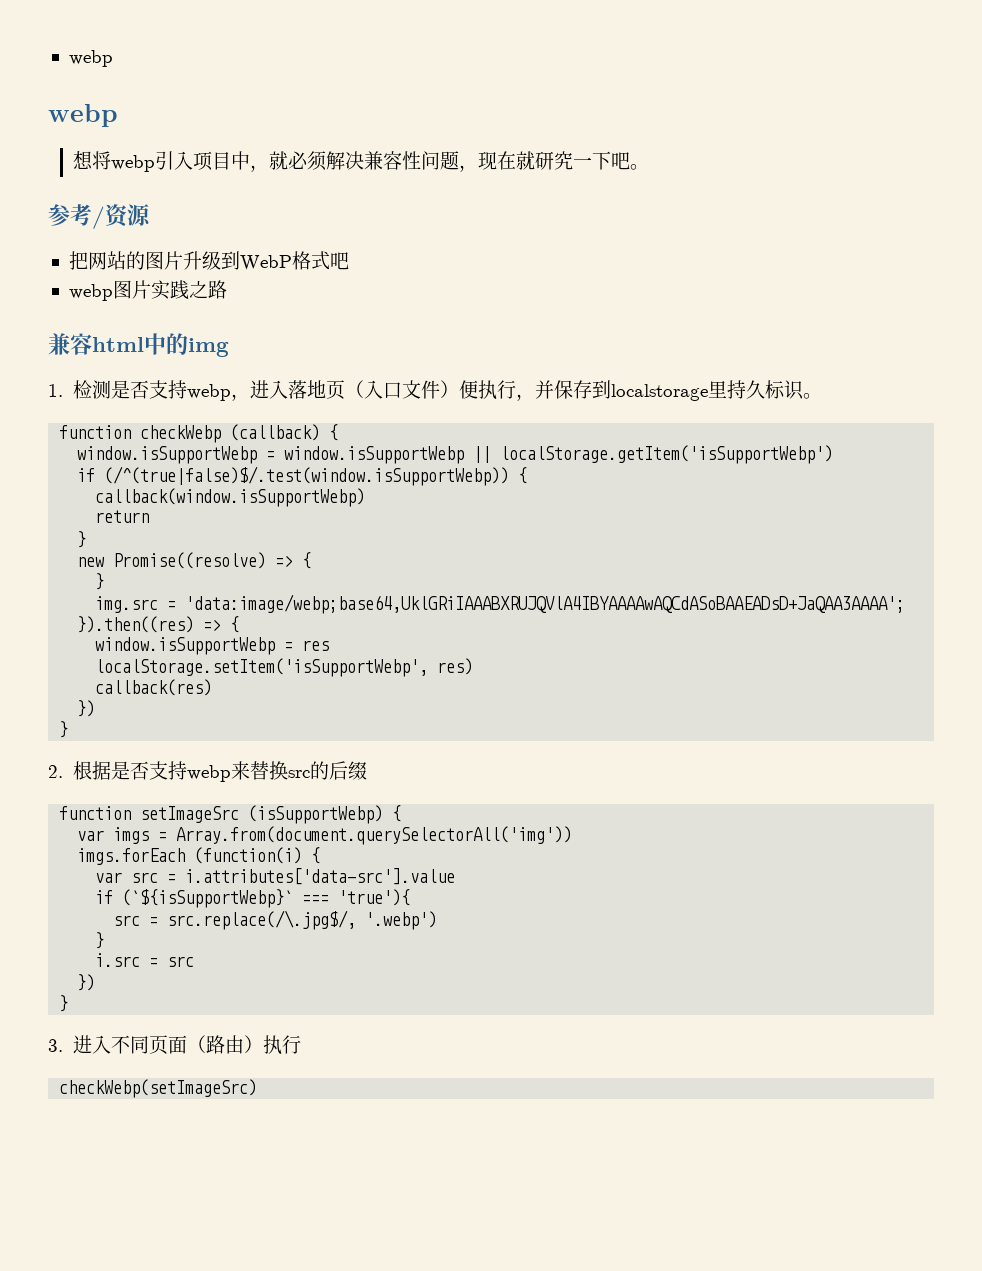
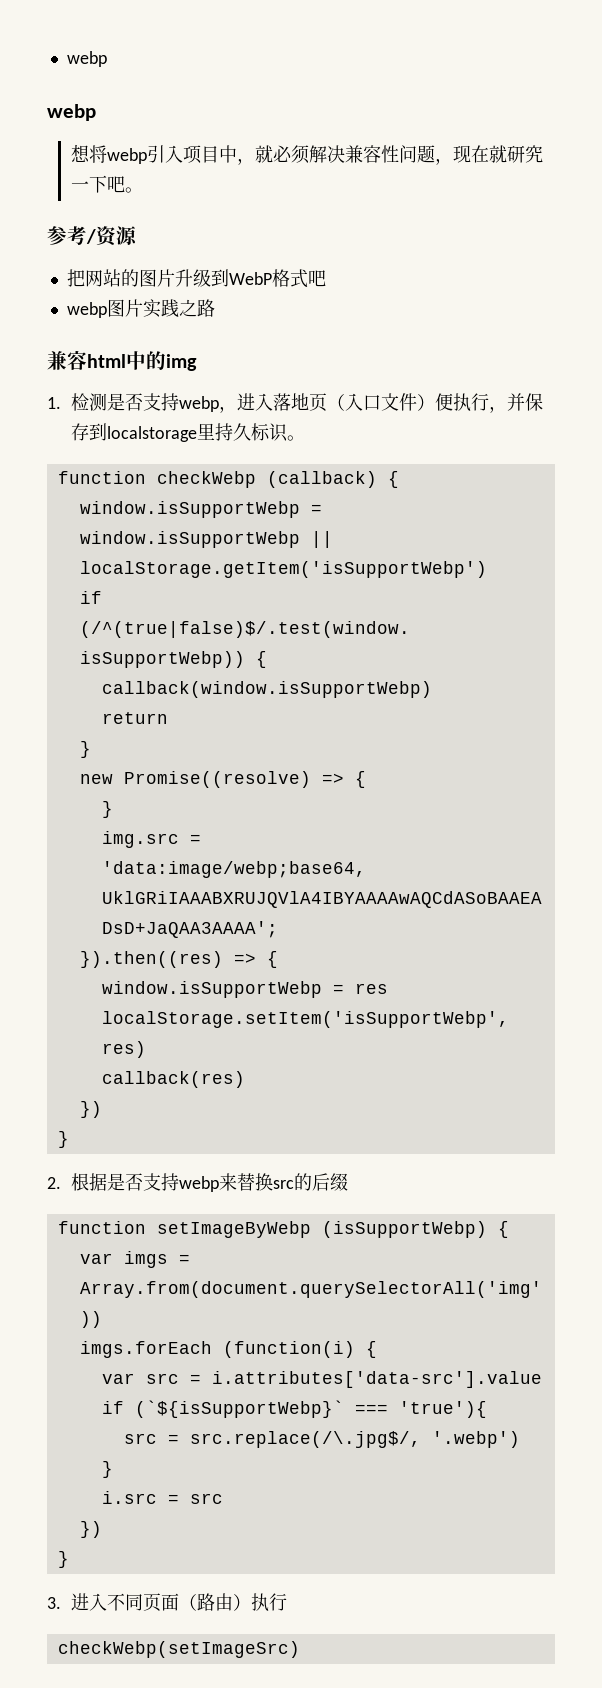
[140,806,240,823] setImageSrc -> [156,1221,311,1238] setImageByWebp

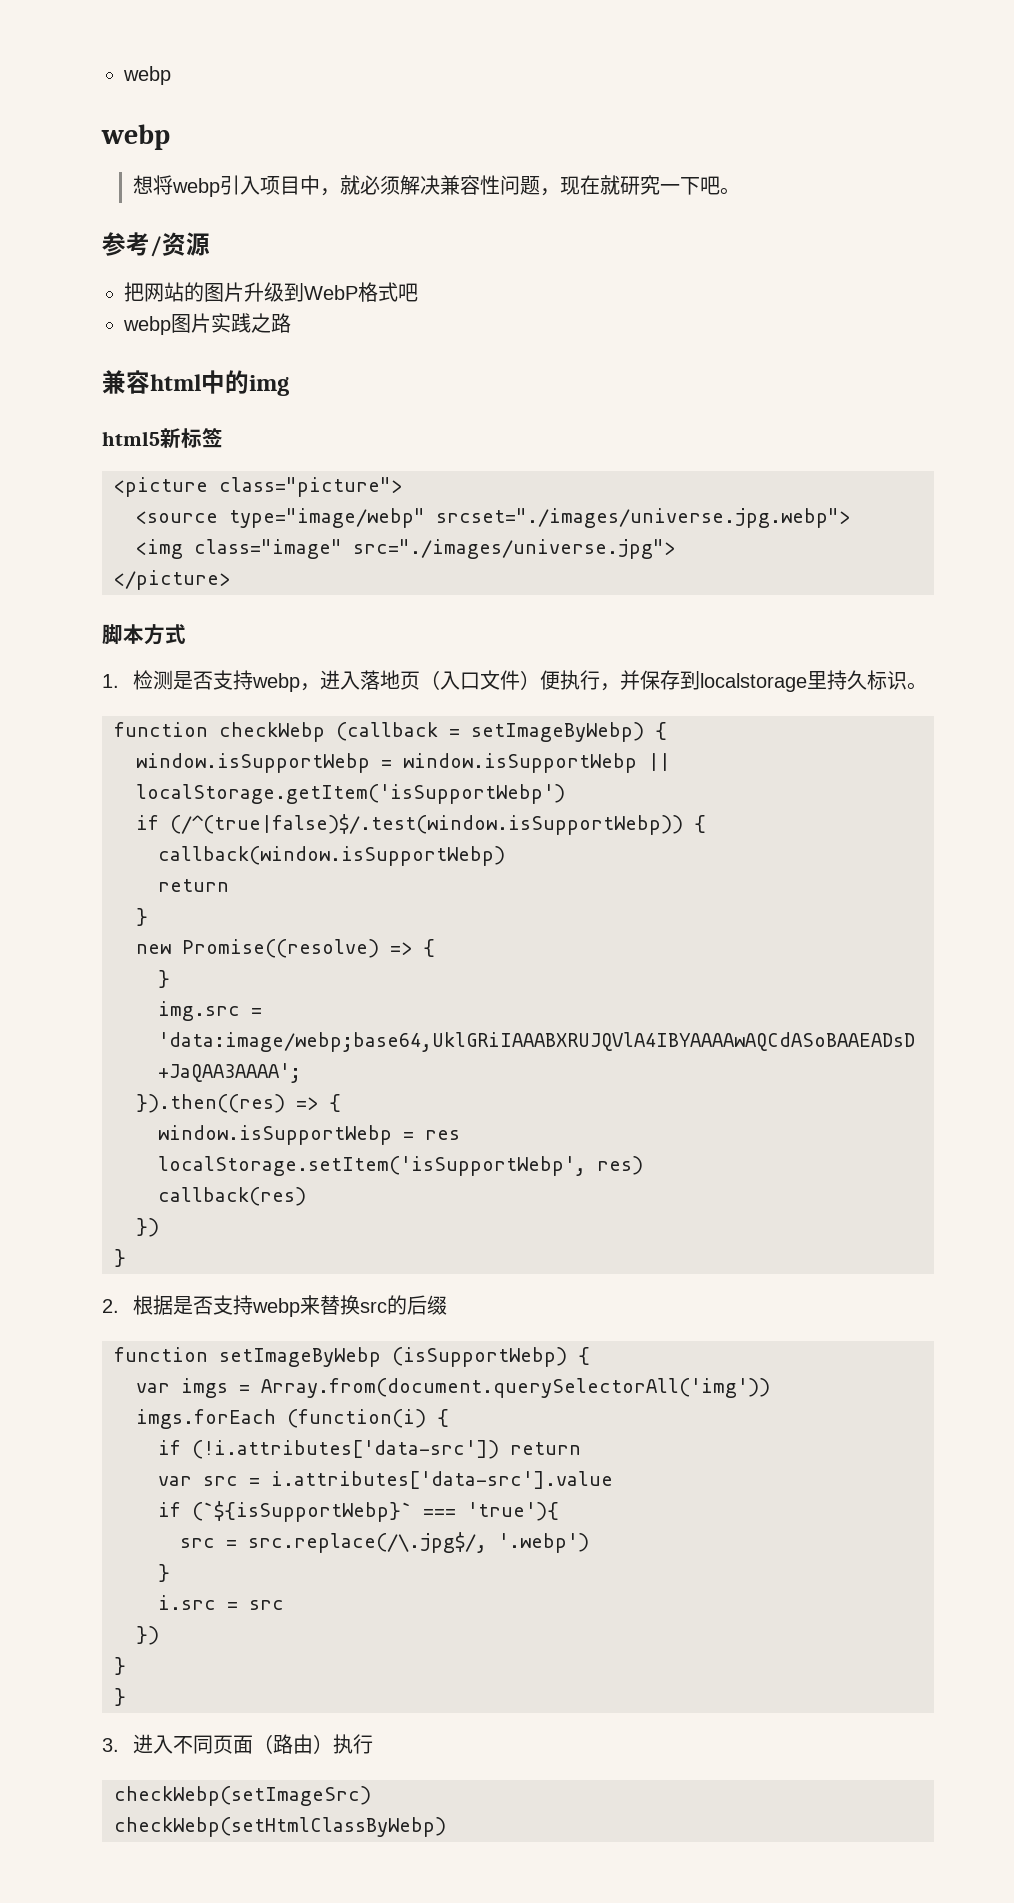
(197, 362) none -> [102,428,223,448] [114,477,402,497] [136,508,850,528] [136,539,675,559] [114,570,230,590] [102,624,186,645] // html5新标签 // <picture class="picture"> // <source type="image/webp" srcset="./images/universe.jpg.webp"> // <img class="image" src="./images/universe.jpg"> // </picture> // 脚本方式
[266,471,377,488] (callback) -> [336,722,644,742] (callback = setImageByWebp)
(377, 1349) none -> [158,1440,581,1459] // if (!i.attributes['data-src']) return
(69, 1559) none -> [114,1688,126,1706] // }
(300, 1649) none -> [114,1817,446,1837] // checkWebp(setHtmlClassByWebp)

